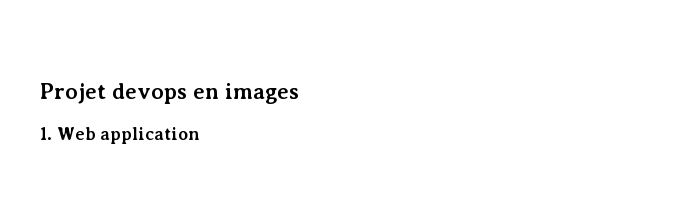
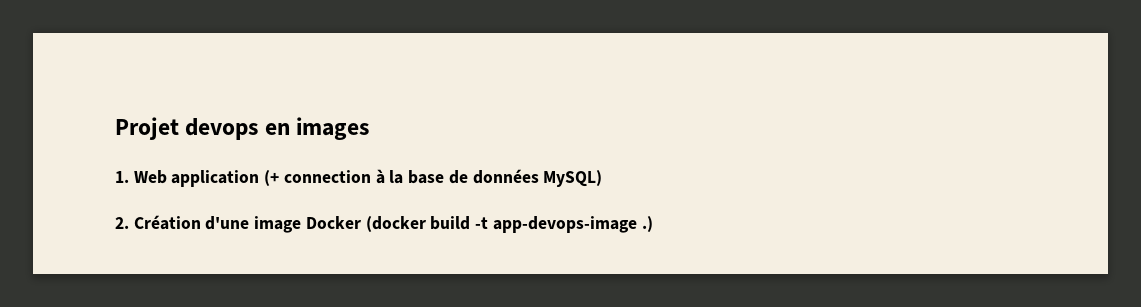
(201, 135) none -> [264,169,603,187] [115,215,653,233] (+ connection à la base de données MySQL) // 2. Création d'une image Docker (docker build -t app-devops-image .)

